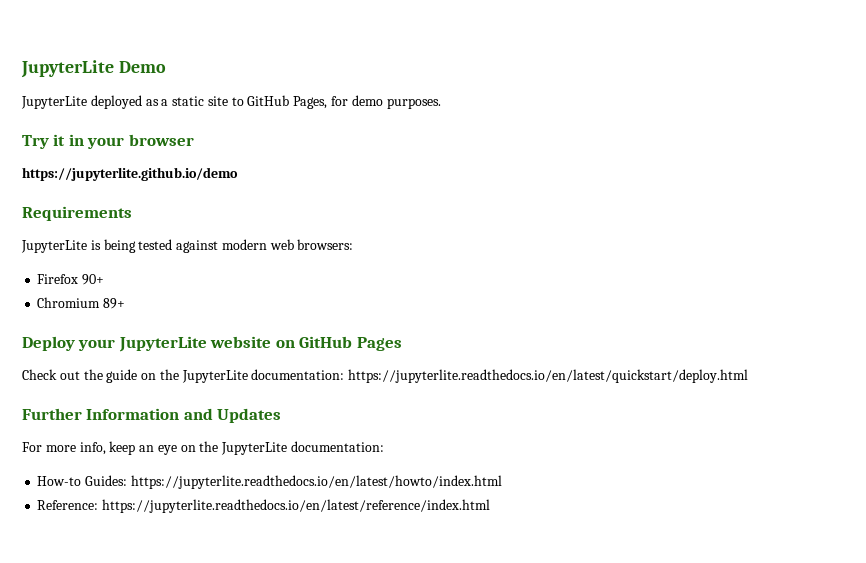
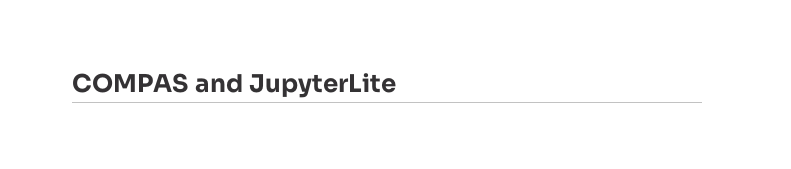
[21,60,166,78] [21,95,441,109] [22,134,194,149] [22,167,238,181] [22,206,132,221] [21,239,354,253] [37,274,105,285] [37,297,126,309] [22,336,402,352] [22,369,749,383] [22,408,282,423] [22,441,385,455] [37,475,502,489] [37,499,491,513] JupyterLite Demo // JupyterLite deployed as a static site to GitHub Pages, for demo purposes. // Try it in your browser // https://jupyterlite.github.io/demo // Requirements // JupyterLite is being tested against modern web browsers: // Firefox 90+ // Chromium 89+ // Deploy your JupyterLite website on GitHub Pages // Check out the guide on the JupyterLite documentation: https://jupyterlite.readthedocs.io/en/latest/quickstart/deploy.html // Further Information and Updates // For more info, keep an eye on the JupyterLite documentation: // How-to Guides: https://jupyterlite.readthedocs.io/en/latest/howto/index.html // Reference: https://jupyterlite.readthedocs.io/en/latest/reference/index.html -> [72,73,397,98] COMPAS and JupyterLite

